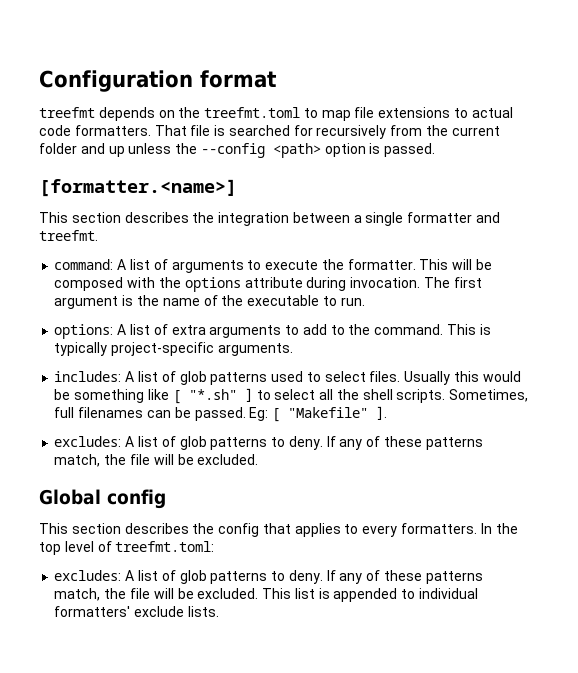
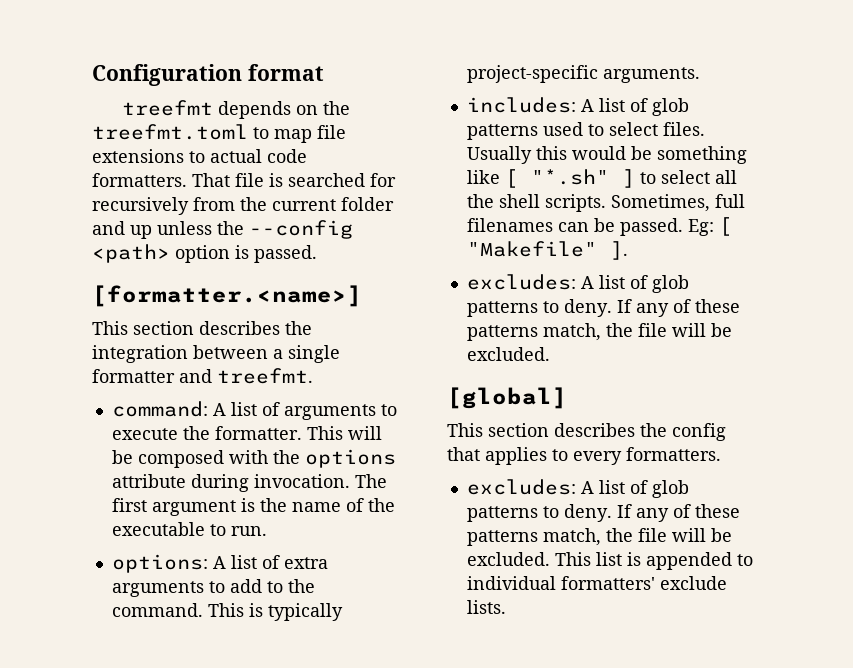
[39,489,166,509] Global config -> [447,387,567,409] [global]
[480,523,518,534] [39,541,215,555] In the top level of treefmt.toml: -> (721, 454) none

